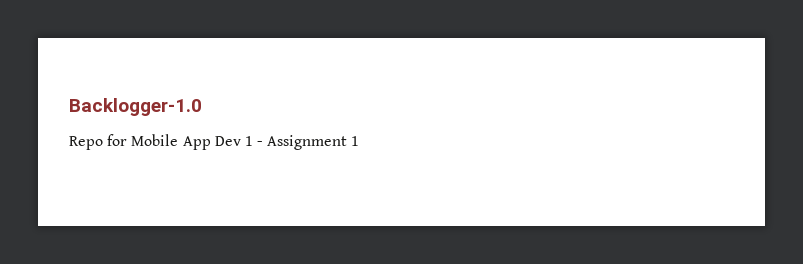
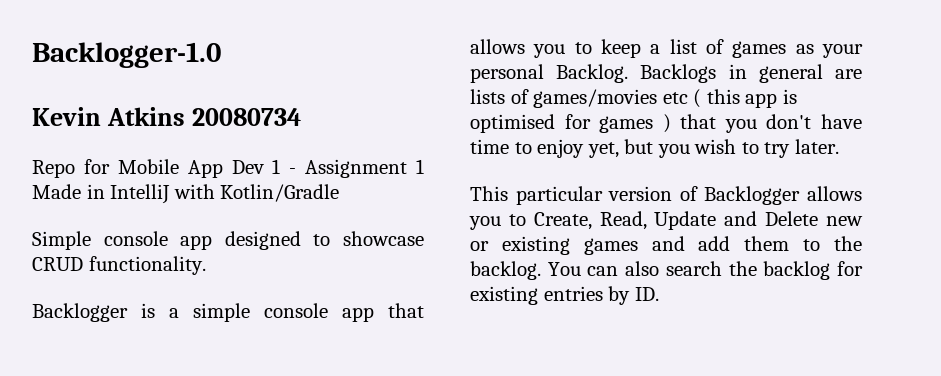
(202, 107) none -> [32,107,301,126] // Kevin Atkins 20080734
(360, 141) none -> [32,184,340,204] [32,231,424,250] [32,256,206,275] [32,303,424,322] [470,39,863,58] [470,64,862,83] [470,89,797,108] [470,114,862,133] [470,139,839,158] [470,186,862,205] [469,211,863,230] [470,236,862,255] [470,261,863,280] [470,286,659,305] Made in IntelliJ with Kotlin/Gradle // Simple console app designed to showcase CRUD functionality. // Backlogger is a simple console app that allows you to keep a list of games as your personal Backlog. Backlogs in general are lists of games/movies etc ( this app is optimised for games ) that you don't have time to enjoy yet, but you wish to try later. // This particular version of Backlogger allows you to Create, Read, Update and Delete new or existing games and add them to the backlog. You can also search the backlog for existing entries by ID.

